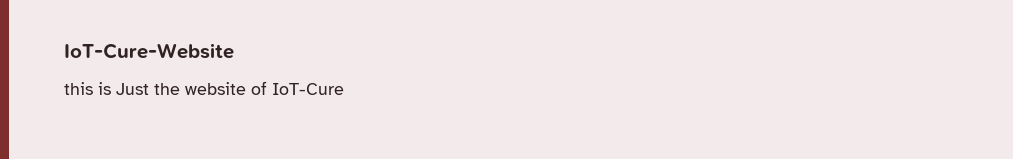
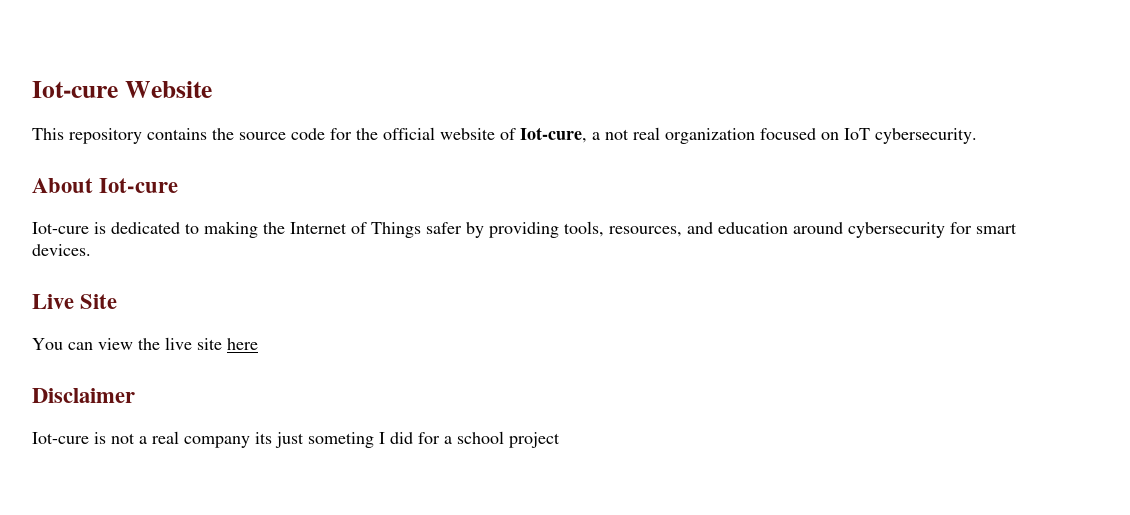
[64,43,234,59] [64,81,344,95] IoT-Cure-Website // this is Just the website of IoT-Cure -> [32,81,212,98] [32,127,977,144] [32,178,179,193] [32,221,1017,238] [32,244,91,256] [32,294,118,309] [32,337,258,350] [32,388,135,403] [32,431,560,448] Iot-cure Website // This repository contains the source code for the official website of Iot-cure, a not real organization focused on IoT cybersecurity. // About Iot-cure // Iot-cure is dedicated to making the Internet of Things safer by providing tools, resources, and education around cybersecurity for smart devices. // Live Site // You can view the live site here // Disclaimer // Iot-cure is not a real company its just someting I did for a school project

